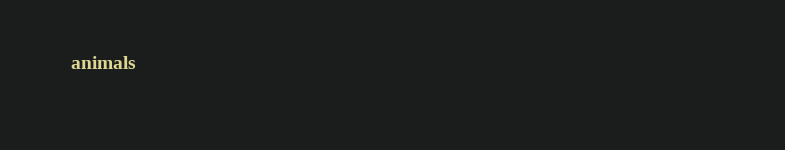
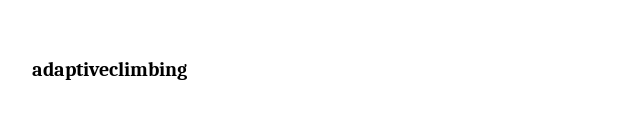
[71,56,136,69] animals -> [32,61,187,80] adaptiveclimbing

